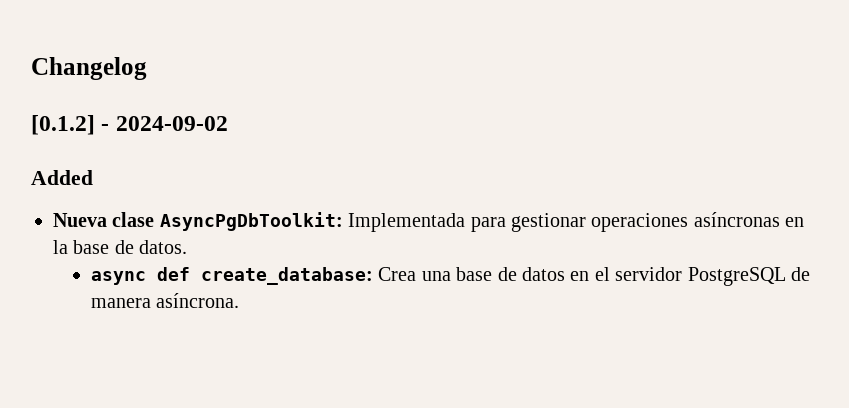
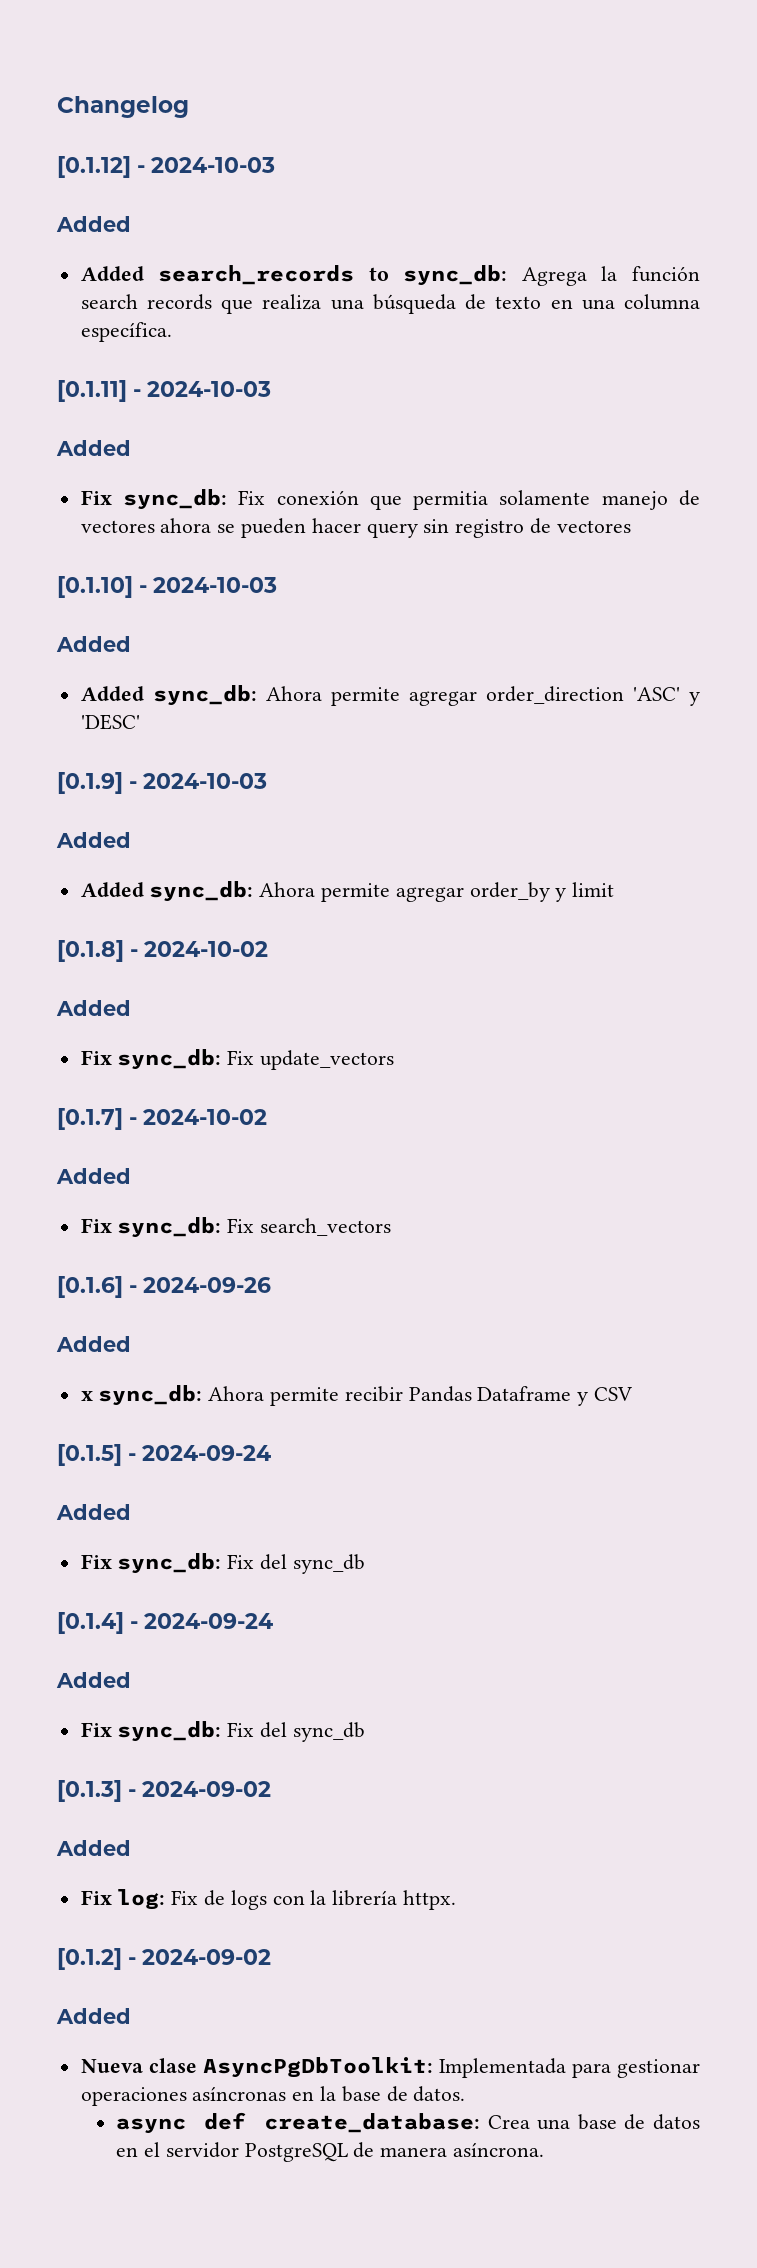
(147, 68) none -> [57,156,275,178] [56,216,131,232] [80,265,700,286] [80,294,700,314] [80,322,172,342] [57,380,271,402] [56,440,131,456] [80,489,700,510] [80,518,631,538] [57,576,277,598] [56,636,131,652] [80,685,700,706] [80,714,140,730] [57,772,267,794] [56,832,131,848] [80,881,615,902] [57,940,268,962] [56,1000,131,1016] [80,1049,395,1070] [57,1108,267,1130] [56,1168,131,1184] [80,1217,392,1238] [57,1276,271,1298] [56,1336,131,1352] [80,1385,633,1406] [57,1444,271,1466] [56,1504,131,1520] [80,1553,365,1574] [57,1612,273,1634] [56,1672,131,1688] [80,1721,365,1742] [57,1780,271,1802] [56,1840,131,1856] [80,1889,457,1910] // [0.1.12] - 2024-10-03 // Added // Added search_records to sync_db: Agrega la función search records que realiza una búsqueda de texto en una columna específica. // [0.1.11] - 2024-10-03 // Added // Fix sync_db: Fix conexión que permitia solamente manejo de vectores ahora se pueden hacer query sin registro de vectores // [0.1.10] - 2024-10-03 // Added // Added sync_db: Ahora permite agregar order_direction 'ASC' y 'DESC' // [0.1.9] - 2024-10-03 // Added // Added sync_db: Ahora permite agregar order_by y limit // [0.1.8] - 2024-10-02 // Added // Fix sync_db: Fix update_vectors // [0.1.7] - 2024-10-02 // Added // Fix sync_db: Fix search_vectors // [0.1.6] - 2024-09-26 // Added // x sync_db: Ahora permite recibir Pandas Dataframe y CSV // [0.1.5] - 2024-09-24 // Added // Fix sync_db: Fix del sync_db // [0.1.4] - 2024-09-24 // Added // Fix sync_db: Fix del sync_db // [0.1.3] - 2024-09-02 // Added // Fix log: Fix de logs con la librería httpx.

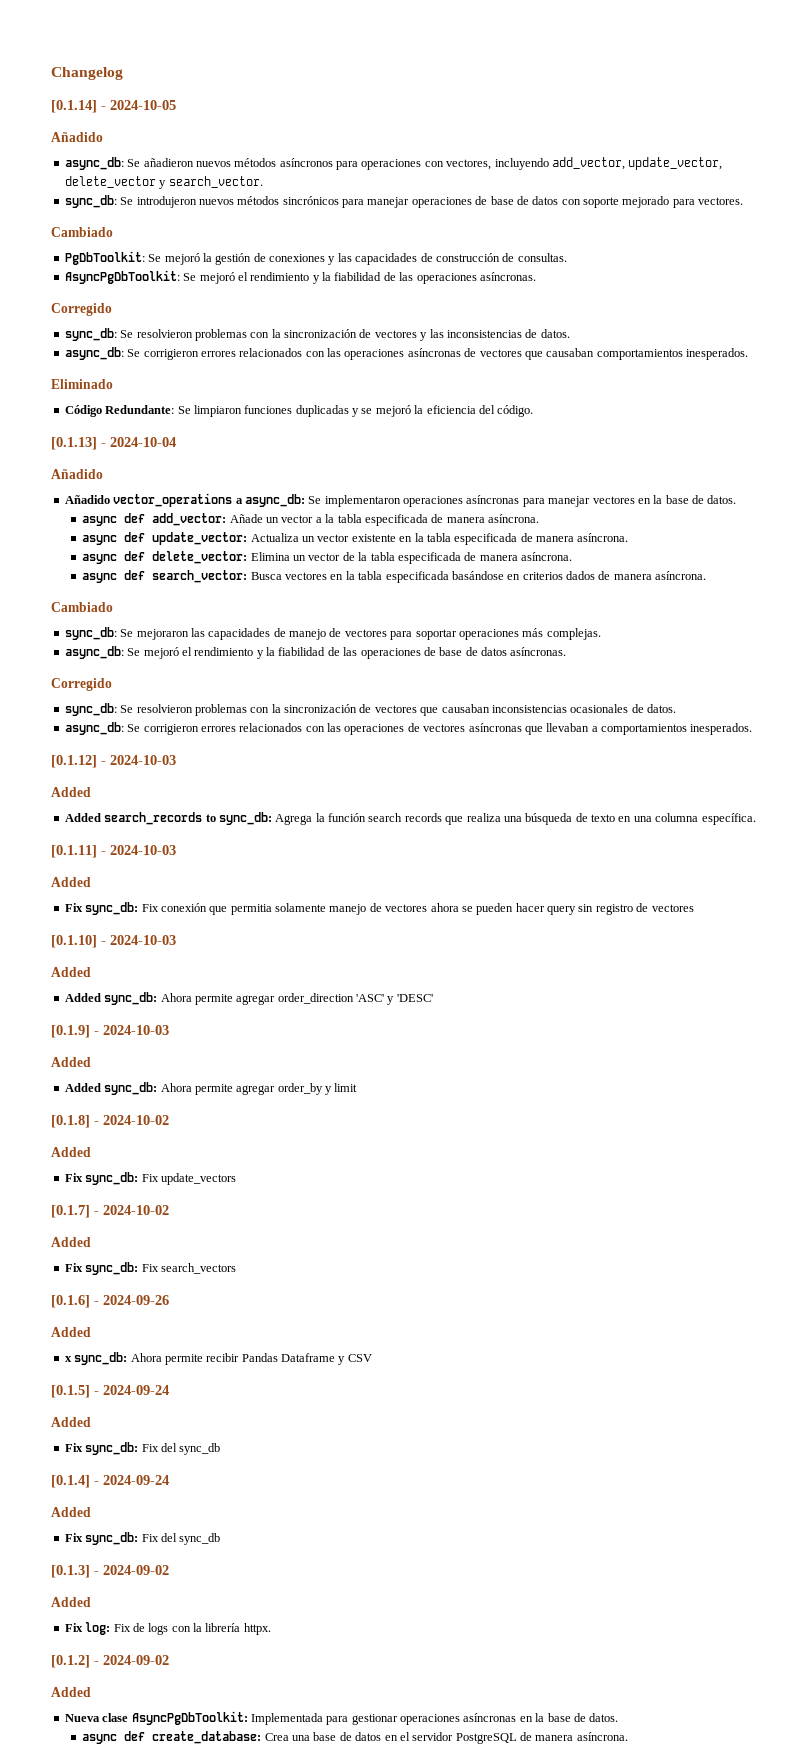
(189, 107) none -> [51,100,176,113] [51,132,103,142] [64,157,723,170] [64,176,263,189] [64,195,744,208] [51,227,113,237] [64,251,567,265] [64,270,536,284] [51,303,112,316] [64,328,570,341] [64,347,748,360] [51,379,113,389] [64,405,534,417] [51,437,176,450] [51,469,103,479] [64,493,737,507] [82,513,540,526] [82,532,629,545] [82,551,573,564] [82,570,707,583] [51,602,113,612] [64,627,601,640] [64,646,567,659] [51,678,112,691] [64,703,676,716] [64,722,753,735] // [0.1.14] - 2024-10-05 // Añadido // async_db: Se añadieron nuevos métodos asíncronos para operaciones con vectores, incluyendo add_vector, update_vector, delete_vector y search_vector. // sync_db: Se introdujeron nuevos métodos sincrónicos para manejar operaciones de base de datos con soporte mejorado para vectores. // Cambiado // PgDbToolkit: Se mejoró la gestión de conexiones y las capacidades de construcción de consultas. // AsyncPgDbToolkit: Se mejoró el rendimiento y la fiabilidad de las operaciones asíncronas. // Corregido // sync_db: Se resolvieron problemas con la sincronización de vectores y las inconsistencias de datos. // async_db: Se corrigieron errores relacionados con las operaciones asíncronas de vectores que causaban comportamientos inesperados. // Eliminado // Código Redundante: Se limpiaron funciones duplicadas y se mejoró la eficiencia del código. // [0.1.13] - 2024-10-04 // Añadido // Añadido vector_operations a async_db: Se implementaron operaciones asíncronas para manejar vectores en la base de datos. // async def add_vector: Añade un vector a la tabla especificada de manera asíncrona. // async def update_vector: Actualiza un vector existente en la tabla especificada de manera asíncrona. // async def delete_vector: Elimina un vector de la tabla especificada de manera asíncrona. // async def search_vector: Busca vectores en la tabla especificada basándose en criterios dados de manera asíncrona. // Cambiado // sync_db: Se mejoraron las capacidades de manejo de vectores para soportar operaciones más complejas. // async_db: Se mejoró el rendimiento y la fiabilidad de las operaciones de base de datos asíncronas. // Corregido // sync_db: Se resolvieron problemas con la sincronización de vectores que causaban inconsistencias ocasionales de datos. // async_db: Se corrigieron errores relacionados con las operaciones de vectores asíncronas que llevaban a comportamientos inesperados.

